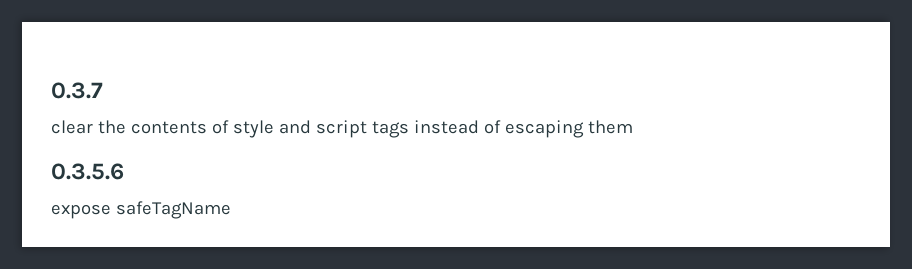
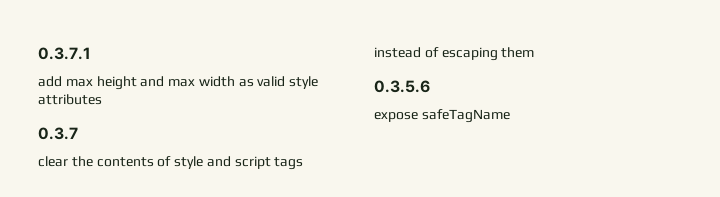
(51, 90) none -> [38,47,91,60] [38,76,319,90] [38,94,102,105] 0.3.7.1 // add max height and max width as valid style attributes //

